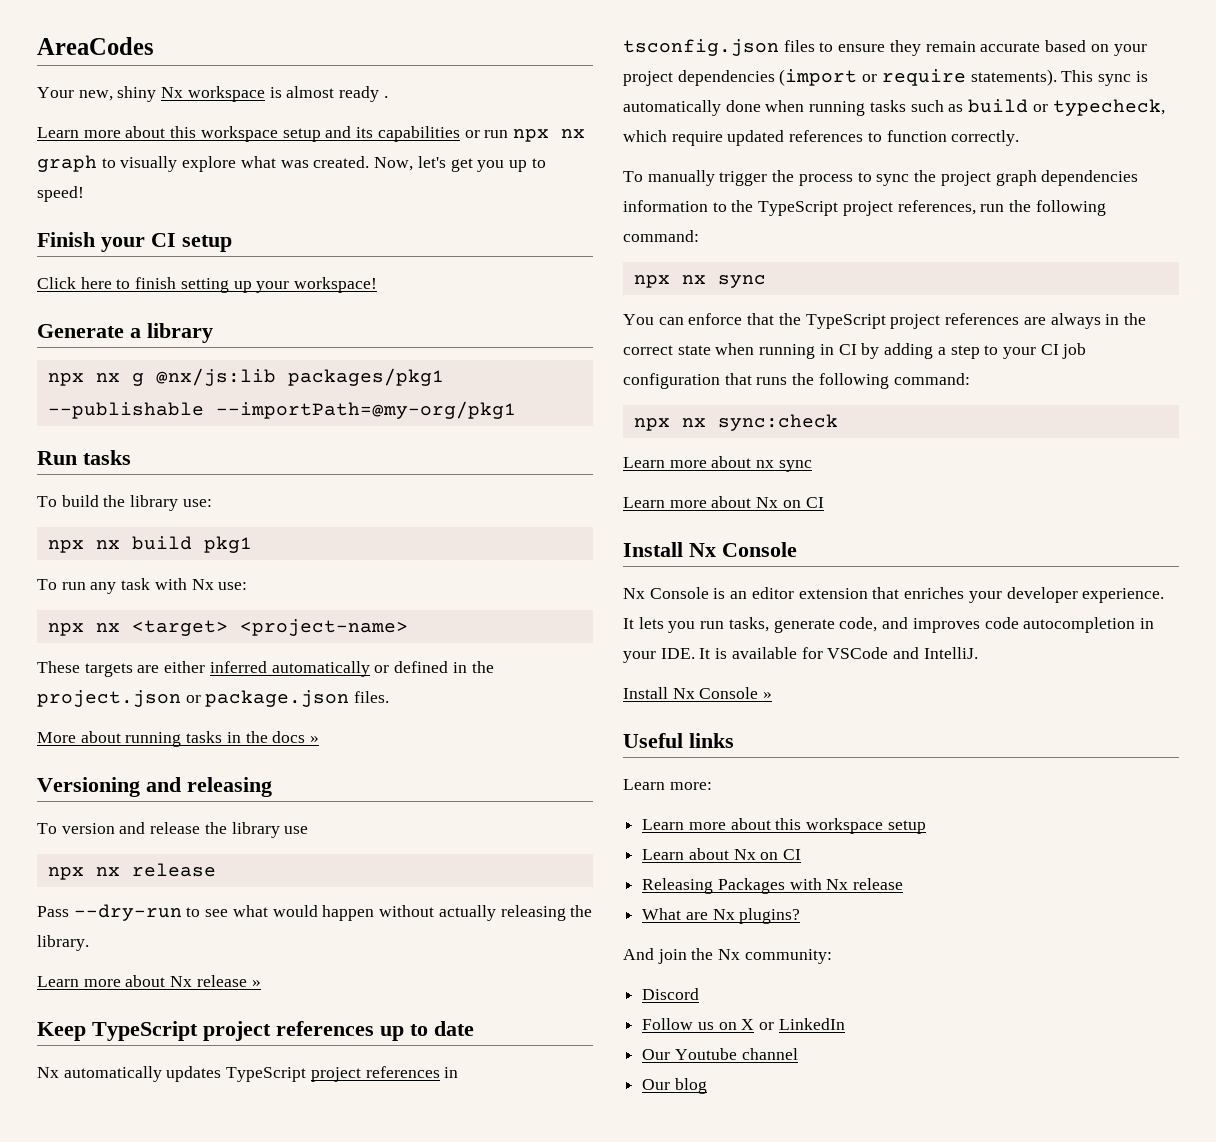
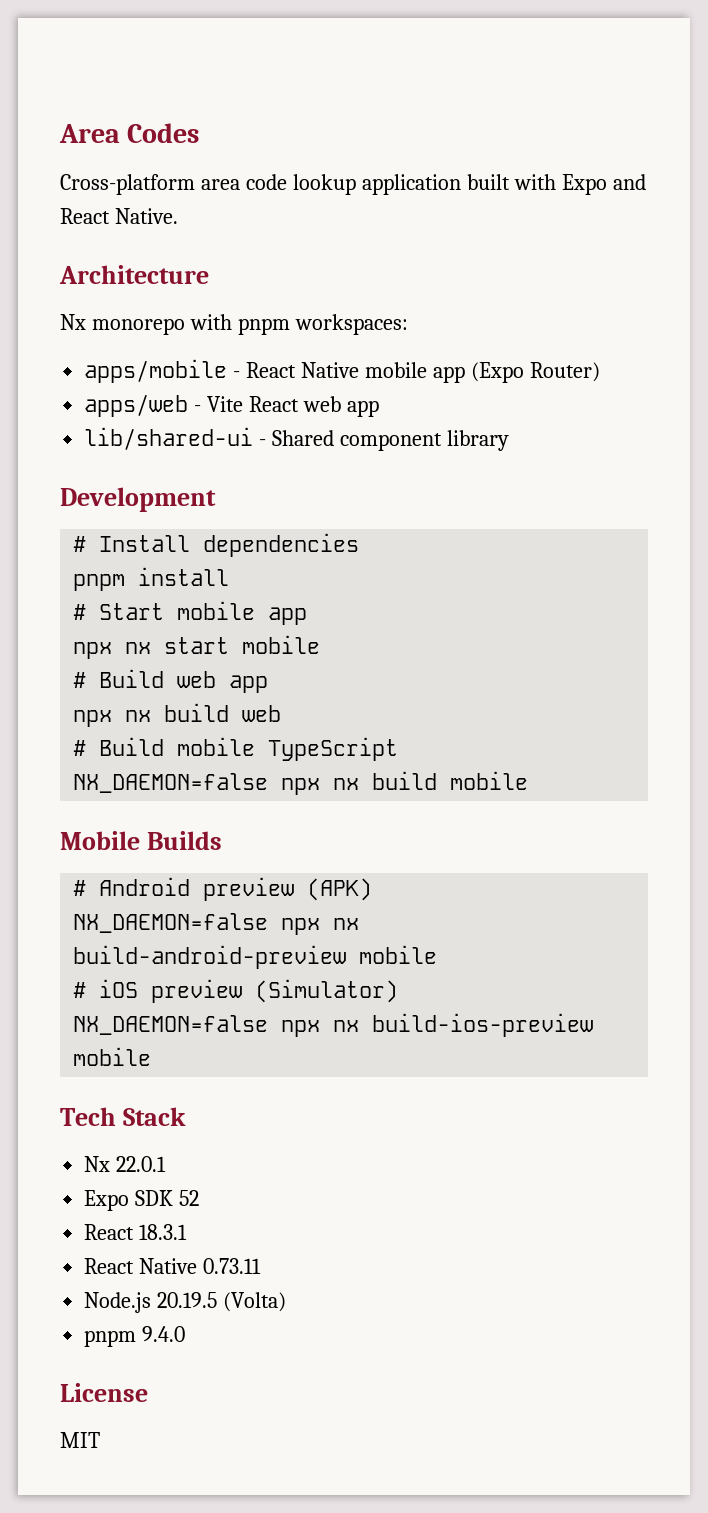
[37,37,154,55] [37,86,388,102] [37,126,585,142] [37,155,546,172] [37,186,84,202] [37,232,232,252] [37,277,378,293] [37,323,213,343] [47,368,444,386] [47,401,516,419] [37,450,131,465] [37,495,212,511] [47,536,252,553] [37,578,248,594] [47,619,408,636] [37,661,494,677] [37,690,390,707] [37,731,320,747] [37,777,272,797] [37,822,309,838] [47,863,216,880] [37,904,593,921] [37,935,89,951] [37,975,261,987] [37,1021,474,1041] [37,1066,459,1082] [623,39,1147,56] [623,69,1148,86] [623,99,1165,116] [623,130,1020,146] [623,170,1139,186] [623,200,1106,216] [623,230,699,242] [633,275,766,288] [623,313,1146,329] [623,343,1087,359] [623,373,970,389] [633,414,838,431] [623,456,812,472] [623,496,824,508] [623,542,797,557] [623,587,1165,603] [623,617,1154,633] [623,647,978,663] [623,687,773,699] [623,733,734,748] [623,779,712,790] [642,818,926,834] [642,848,802,860] [642,878,904,894] [642,908,801,924] [623,948,832,964] [642,988,700,1000] [642,1018,845,1030] [642,1048,798,1060] [642,1078,707,1094] AreaCodes // Your new, shiny Nx workspace is almost ready . // Learn more about this workspace setup and its capabilities or run npx nx graph to visually explore what was created. Now, let's get you up to speed! // Finish your CI setup // Click here to finish setting up your workspace! // Generate a library // npx nx g @nx/js:lib packages/pkg1 --publishable --importPath=@my-org/pkg1 // Run tasks // To build the library use: // npx nx build pkg1 // To run any task with Nx use: // npx nx <target> <project-name> // These targets are either inferred automatically or defined in the project.json or package.json files. // More about running tasks in the docs » // Versioning and releasing // To version and release the library use // npx nx release // Pass --dry-run to see what would happen without actually releasing the library. // Learn more about Nx release » // Keep TypeScript project references up to date // Nx automatically updates TypeScript project references in tsconfig.json files to ensure they remain accurate based on your project dependencies (import or require statements). This sync is automatically done when running tasks such as build or typecheck, which require updated references to function correctly. // To manually trigger the process to sync the project graph dependencies information to the TypeScript project references, run the following command: // npx nx sync // You can enforce that the TypeScript project references are always in the correct state when running in CI by adding a step to your CI job configuration that runs the following command: // npx nx sync:check // Learn more about nx sync // Learn more about Nx on CI // Install Nx Console // Nx Console is an editor extension that enriches your developer experience. It lets you run tasks, generate code, and improves code autocompletion in your IDE. It is available for VSCode and IntelliJ. // Install Nx Console » // Useful links // Learn more: // Learn more about this workspace setup // Learn about Nx on CI // Releasing Packages with Nx release // What are Nx plugins? // And join the Nx community: // Discord // Follow us on X or LinkedIn // Our Youtube channel // Our blog -> [59,123,200,143] [60,174,646,195] [60,208,178,224] [59,265,209,284] [60,314,408,335] [84,359,600,383] [84,394,379,417] [84,427,509,451] [60,487,216,512] [73,533,360,557] [73,567,230,591] [73,601,308,625] [73,635,321,659] [73,669,269,693] [73,703,282,727] [73,737,399,761] [73,771,529,795] [60,831,222,850] [73,877,373,901] [73,913,360,935] [73,945,438,969] [73,979,399,1003] [73,1013,594,1037] [73,1047,152,1066] [60,1107,186,1126] [84,1156,167,1172] [84,1190,200,1211] [84,1224,188,1240] [84,1258,262,1274] [84,1292,287,1313] [84,1326,186,1347] [60,1383,148,1402] [60,1432,100,1448] Area Codes // Cross-platform area code lookup application built with Expo and React Native. // Architecture // Nx monorepo with pnpm workspaces: // apps/mobile - React Native mobile app (Expo Router) // apps/web - Vite React web app // lib/shared-ui - Shared component library // Development // # Install dependencies // pnpm install // # Start mobile app // npx nx start mobile // # Build web app // npx nx build web // # Build mobile TypeScript // NX_DAEMON=false npx nx build mobile // Mobile Builds // # Android preview (APK) // NX_DAEMON=false npx nx build-android-preview mobile // # iOS preview (Simulator) // NX_DAEMON=false npx nx build-ios-preview mobile // Tech Stack // Nx 22.0.1 // Expo SDK 52 // React 18.3.1 // React Native 0.73.11 // Node.js 20.19.5 (Volta) // pnpm 9.4.0 // License // MIT

